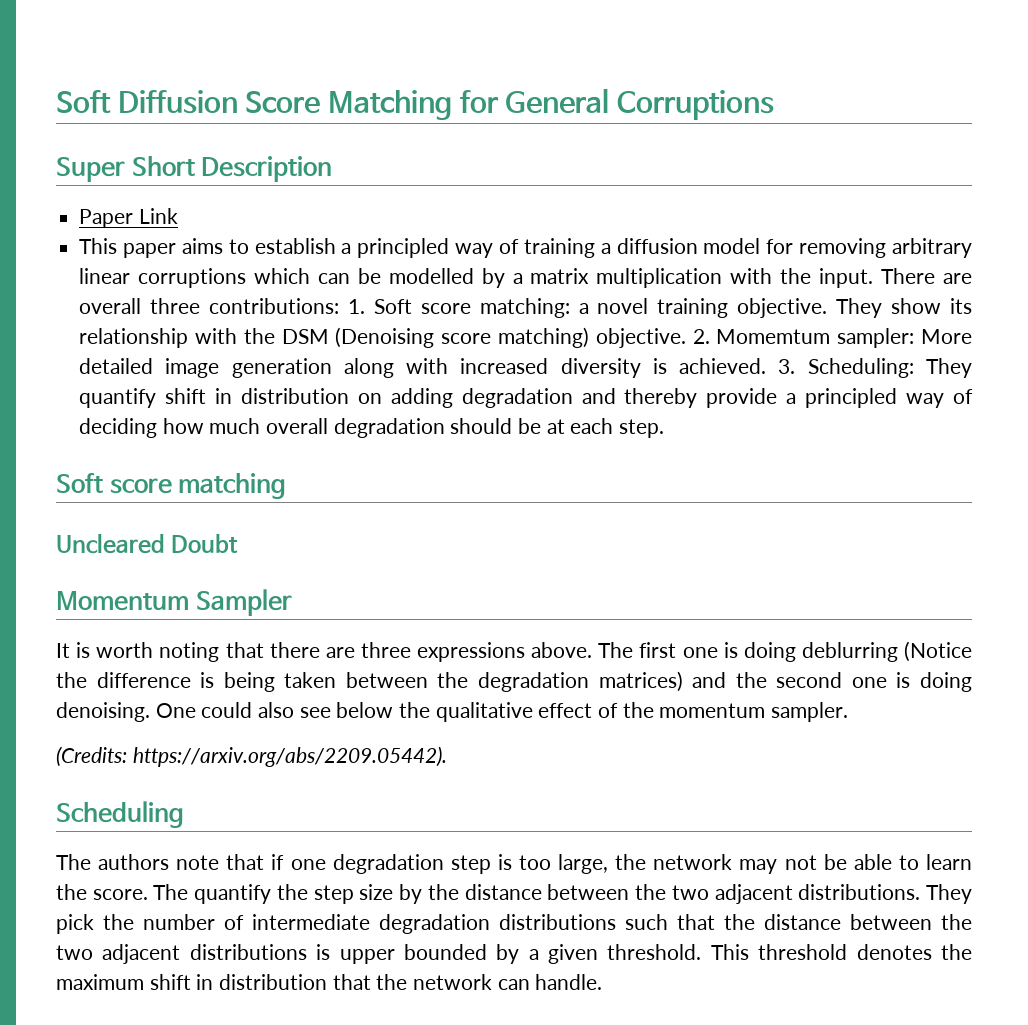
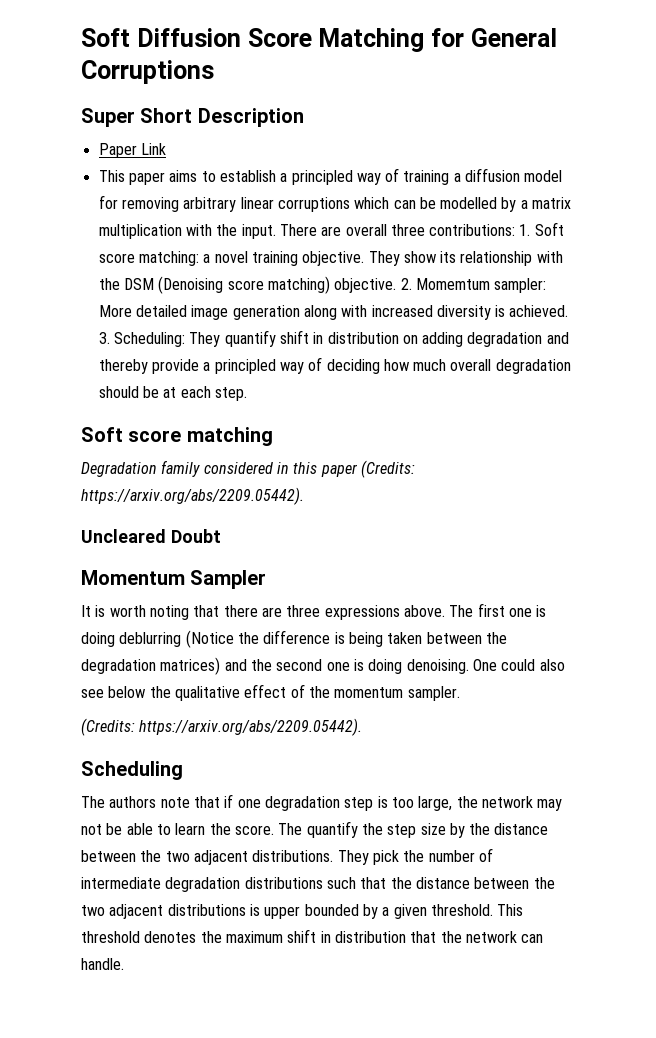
(287, 486) none -> [81,460,415,478] [81,487,304,505] // Degradation family considered in this paper (Credits: https://arxiv.org/abs/2209.05442).

